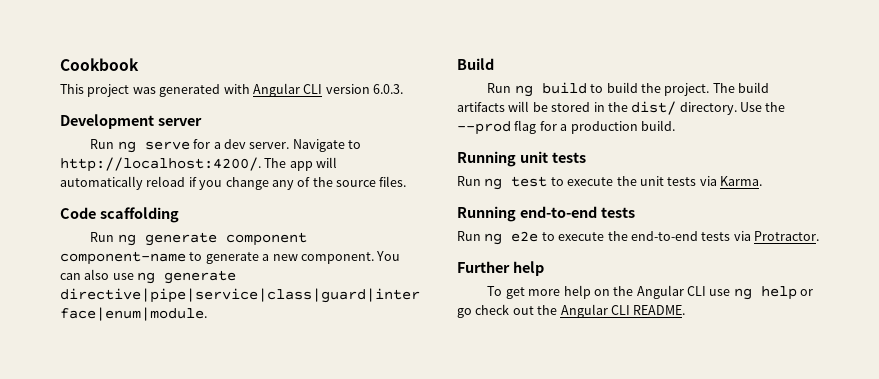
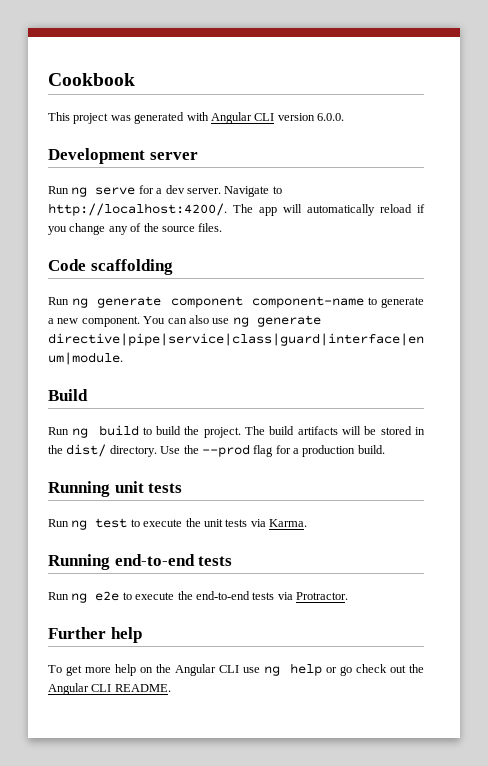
[373,84,403,94] 6.0.3. -> [317,113,344,121] 6.0.0.

